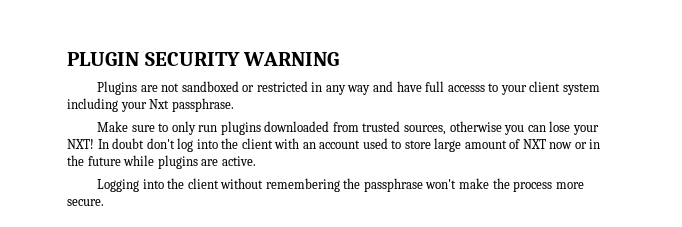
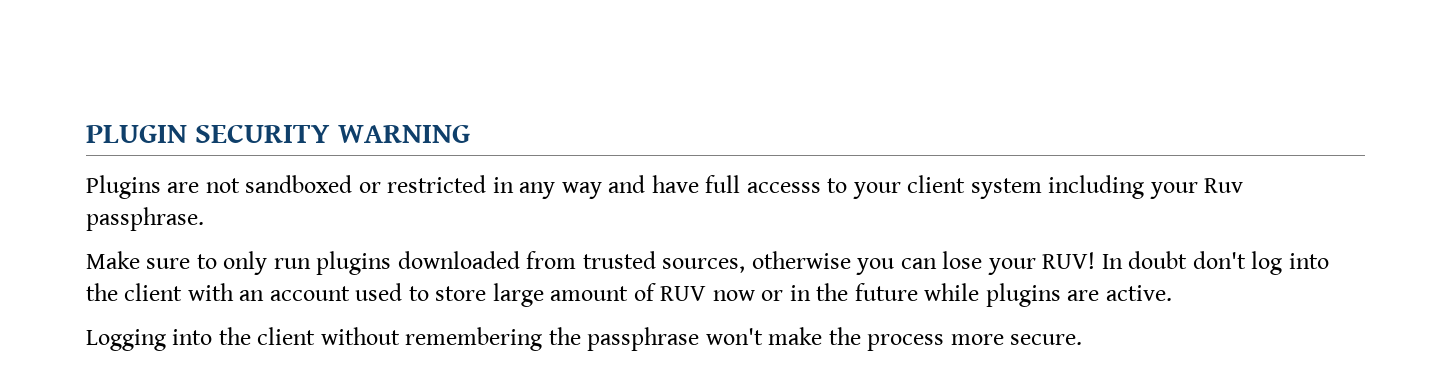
[149,99,170,109] Nxt -> [1204,178,1244,193] Ruv
[67,139,94,149] NXT! -> [1042,252,1096,269] RUV!
[522,139,546,149] NXT -> [660,286,707,301] RUV

